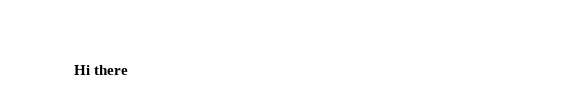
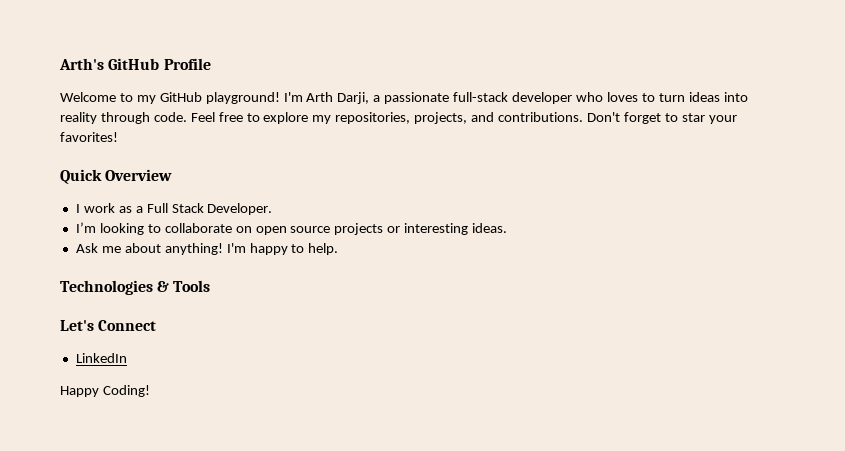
[74,65,129,75] Hi there -> [59,58,211,70] [60,92,748,104] [60,112,737,124] [60,132,118,142] [60,169,173,184] [75,203,273,215] [75,222,508,235] [75,243,339,255] [60,280,211,295] [60,320,157,331] [75,353,127,363] [60,385,150,397] Arth's GitHub Profile // Welcome to my GitHub playground! I'm Arth Darji, a passionate full-stack developer who loves to turn ideas into reality through code. Feel free to explore my repositories, projects, and contributions. Don't forget to star your favorites! // Quick Overview // I work as a Full Stack Developer. // I’m looking to collaborate on open source projects or interesting ideas. // Ask me about anything! I'm happy to help. // Technologies & Tools // Let's Connect // LinkedIn // Happy Coding!

